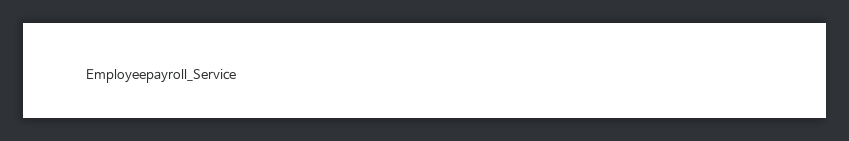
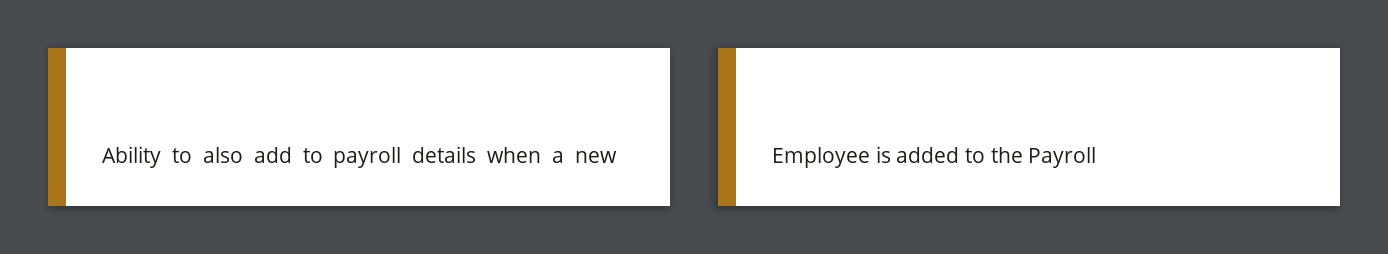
[86,69,236,83] Employeepayroll_Service -> [102,146,1097,168] Ability to also add to payroll details when a new Employee is added to the Payroll

